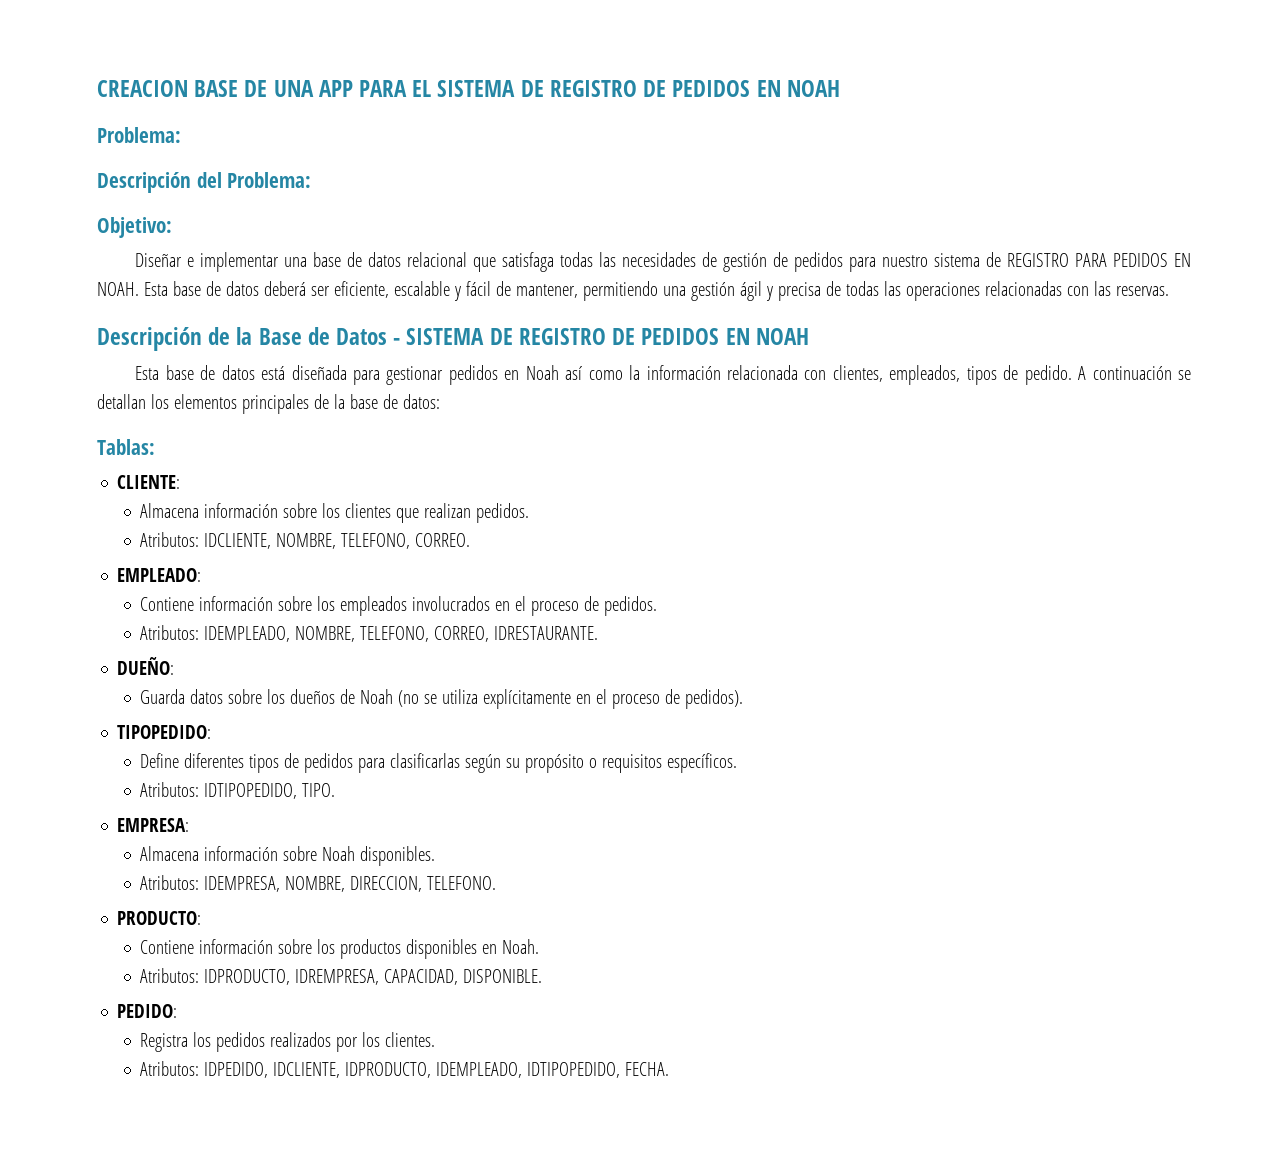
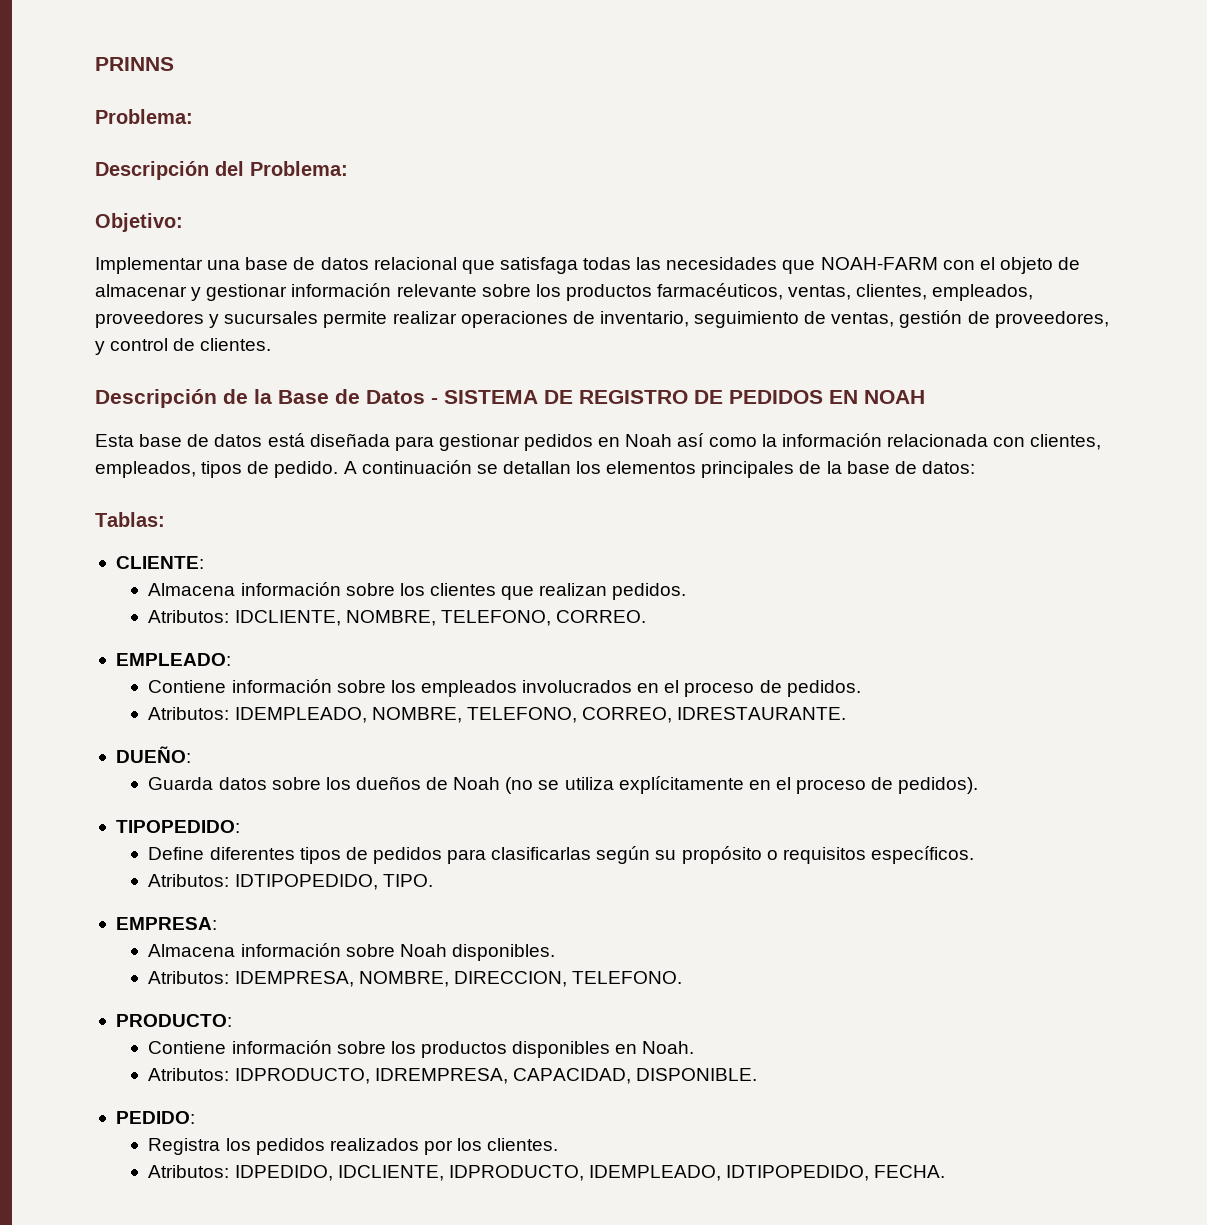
[97,80,840,97] CREACION BASE DE UNA APP PARA EL SISTEMA DE REGISTRO DE PEDIDOS EN NOAH -> [95,57,174,71] PRINNS
[135,252,280,272] Diseñar e implementar -> [95,257,203,274] Implementar
[702,252,1192,272] [97,281,1169,301] de gestión de pedidos para nuestro sistema de REGISTRO PARA PEDIDOS EN NOAH. Esta base de datos deberá ser eficiente, escalable y fácil de mantener, permitiendo una gestión ágil y precisa de todas las operaciones relacionadas con las reservas. -> [782,257,1081,274] [95,283,1034,301] [95,310,1109,328] [95,338,272,355] que NOAH-FARM con el objeto de almacenar y gestionar información relevante sobre los productos farmacéuticos, ventas, clientes, empleados, proveedores y sucursales permite realizar operaciones de inventario, seguimiento de ventas, gestión de proveedores, y control de clientes.

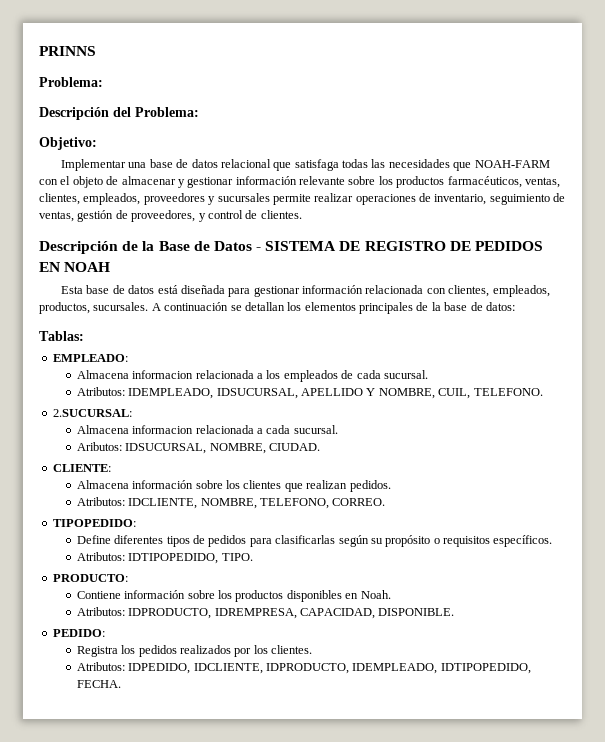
[524,433,777,451] pedidos en Noah así como la -> (300, 291) none
[201,461,339,478] tipos de pedido. -> [39,302,149,314] productos, sucursales.
(165, 519) none -> [52,354,128,362] [76,370,428,382] [76,387,543,399] [52,409,132,417] [76,425,338,434] [76,442,321,454] // EMPLEADO: // Almacena informacion relacionada a los empleados de cada sucursal. // Atributos: IDEMPLEADO, IDSUCURSAL, APELLIDO Y NOMBRE, CUIL, TELEFONO. // 2.SUCURSAL: // Almacena informacion relacionada a cada sucursal. // Aributos: IDSUCURSAL, NOMBRE, CIUDAD.
[115,653,231,666] [148,679,861,697] [148,707,847,723] [115,746,191,763] [148,776,979,794] // EMPLEADO: // Contiene información sobre los empleados involucrados en el proceso de pedidos. // Atributos: IDEMPLEADO, NOMBRE, TELEFONO, CORREO, IDRESTAURANTE. // DUEÑO: // Guarda datos sobre los dueños de Noah (no se utiliza explícitamente en el proceso de pedidos). -> (386, 502) none
[115,917,217,930] [148,943,555,961] [148,971,682,987] // EMPRESA: // Almacena información sobre Noah disponibles. // Atributos: IDEMPRESA, NOMBRE, DIRECCION, TELEFONO. -> (253, 557) none

